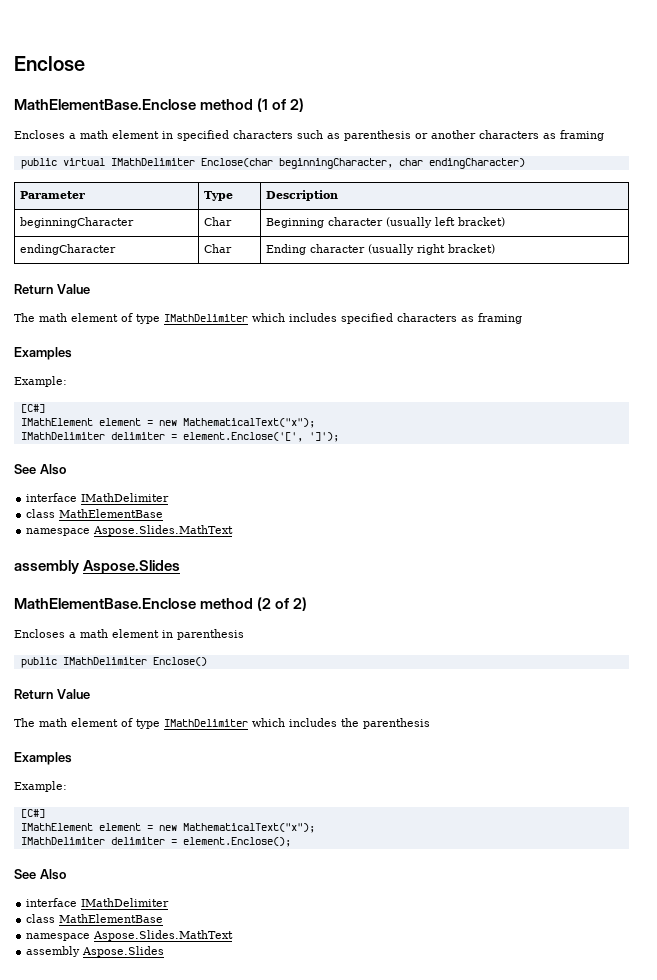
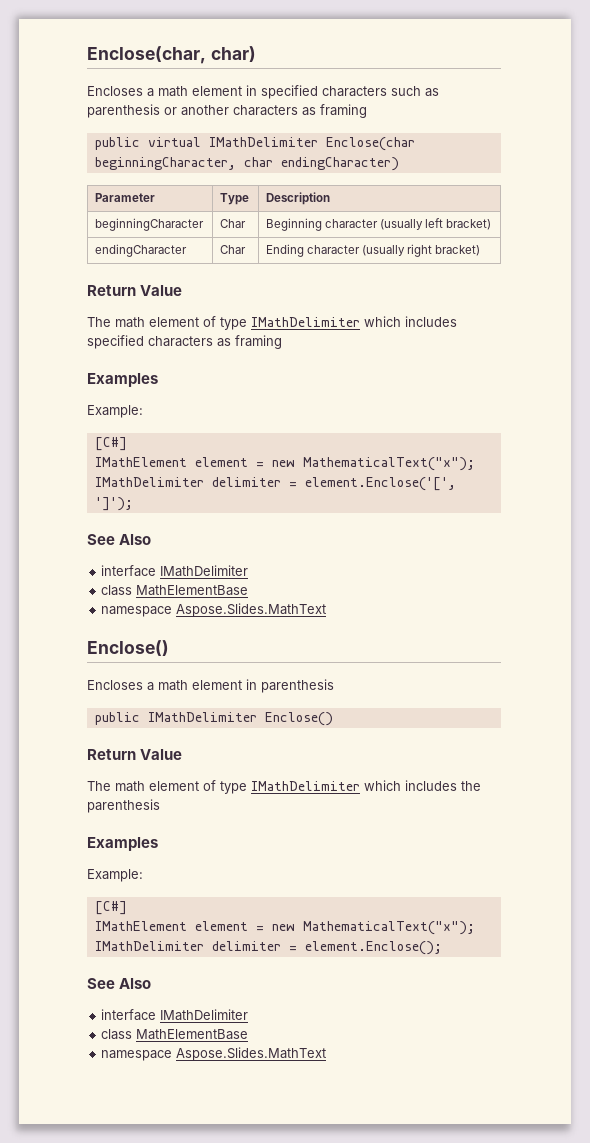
[14,56,85,71] [14,98,305,112] Enclose // MathElementBase.Enclose method (1 of 2) -> [87,46,256,64] Enclose(char, char)
[14,560,181,574] [14,597,308,611] assembly Aspose.Slides // MathElementBase.Enclose method (2 of 2) -> [87,640,169,656] Enclose()
[26,946,165,957] // assembly Aspose.Slides -> (327, 1054) none

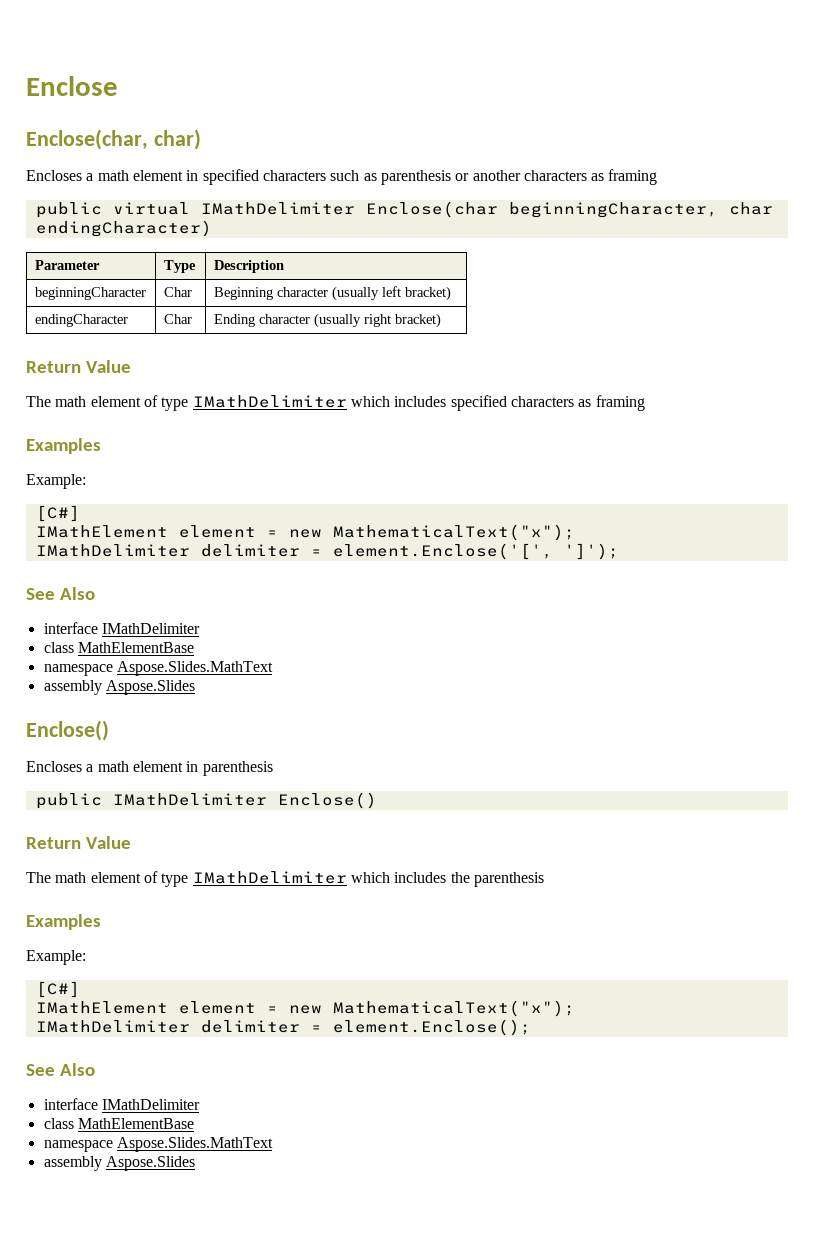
(87, 55) none -> [26,76,118,96] Enclose //
(327, 610) none -> [43,680,195,695] // assembly Aspose.Slides
(327, 1054) none -> [43,1156,195,1171] // assembly Aspose.Slides

